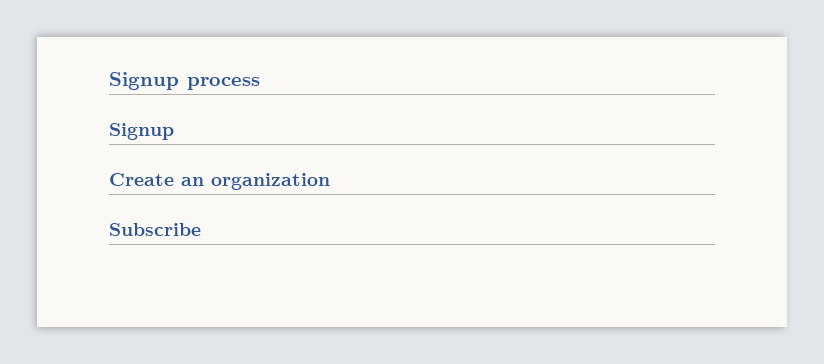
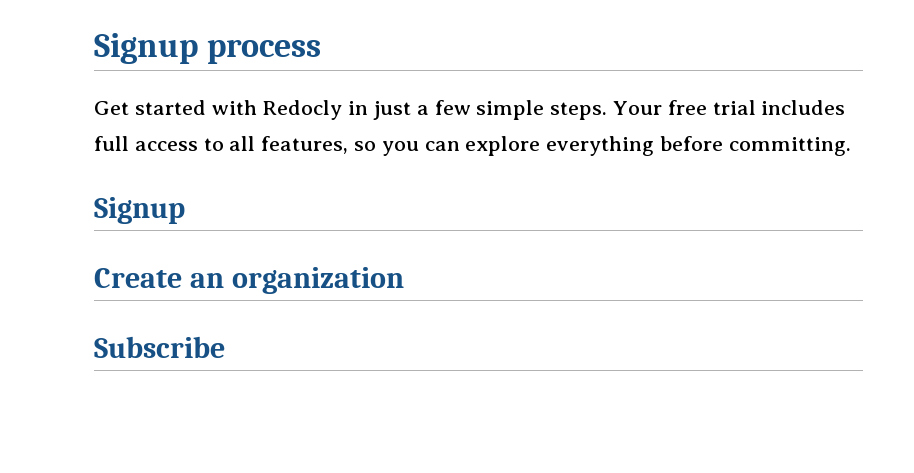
(260, 83) none -> [94,100,846,120] [94,136,851,156] // Get started with Redocly in just a few simple steps. Your free trial includes full access to all features, so you can explore everything before committing.

